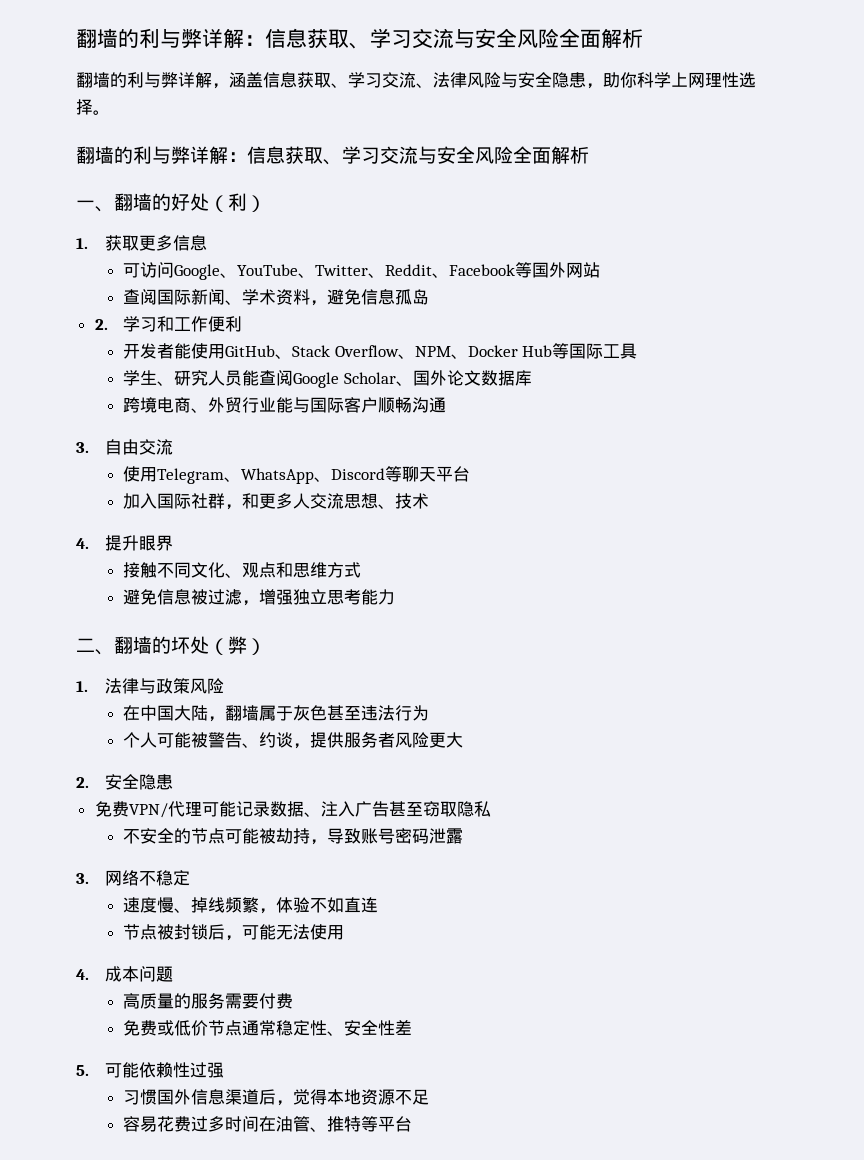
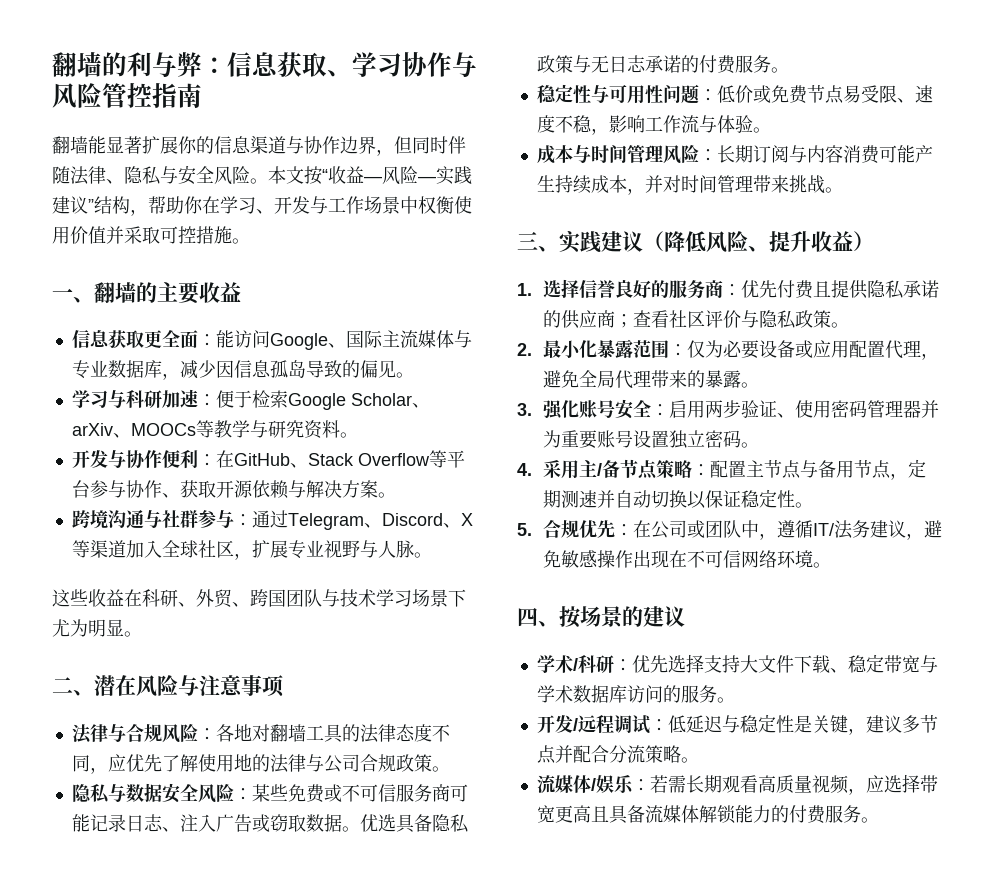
[76,28,643,49] [76,72,756,89] [76,99,110,115] [76,146,589,165] [76,193,266,212] [76,235,207,251] [123,262,601,280] [123,289,430,306] [94,316,192,332] 翻墙的利与弊详解：信息获取、学习交流与安全风险全面解析 // 翻墙的利与弊详解，涵盖信息获取、学习交流、法律风险与安全隐患，助你科学上网理性选择。 // 翻墙的利与弊详解：信息获取、学习交流与安全风险全面解析 // 一、翻墙的好处（利） // 1.获取更多信息 // 可访问Google、YouTube、Twitter、Reddit、Facebook等国外网站 // 查阅国际新闻、学术资料，避免信息孤岛 // 2.学习和工 -> [52,52,477,77] [52,83,202,108] [52,136,466,156] [52,165,472,185] [52,196,472,216] [52,226,250,244] [52,281,241,304] [71,330,472,350] [71,360,414,380] [71,389,430,410] [71,420,358,439] [71,450,146,468] 翻墙的利与弊：信息获取、学习协作与风险管控指南 // 翻墙能显著扩展你的信息渠道与协作边界，但同时伴随法律、隐私与安全风险。本文按“收益—风险—实践建议”结构，帮助你在学习、开发与工作场景中权衡使用价值并采取可控措施。 // 一、翻墙的主要收益 // 信息获取更全面：能访问Google、国际主流媒体与专业数据库，减少因信息孤岛导致的偏见。 // 学习与科研加速：便于检索Google Scholar、arXiv、MOOCs等教学与研究资料。 // 开发与协
[123,343,226,359] // 开发者能使用 -> [197,450,234,468] ：在
[397,343,638,359] [123,370,532,388] [123,397,447,413] [76,439,173,455] [123,466,471,484] [123,493,430,510] [76,535,173,551] [123,562,362,578] [123,589,396,606] [76,636,266,655] [76,678,224,694] [123,705,430,722] [123,732,464,749] [76,774,173,790] [94,801,202,818] 、NPM、Docker Hub等国际工具 // 学生、研究人员能查阅Google Scholar、国外论文数据库 // 跨境电商、外贸行业能与国际客户顺畅沟通 // 3.自由交流 // 使用Telegram、WhatsApp、Discord等聊天平台 // 加入国际社群，和更多人交流思想、技术 // 4.提升眼界 // 接触不同文化、观点和思维方式 // 避免信息被过滤，增强独立思考能力 // 二、翻墙的坏处（弊） // 1.法律与政策风险 // 在中国大陆，翻墙属于灰色甚至违法行为 // 个人可能被警告、约谈，提供服务者风险更大 // 2.安全隐患 // 免费VPN/代理 -> [428,450,465,468] [71,480,396,499] [71,510,473,530] [71,540,432,560] [52,589,466,608] [52,619,142,637] [52,675,284,697] [71,723,450,744] [71,754,450,774] [71,783,450,804] 等平台参与协作、获取开源依赖与解决方案。 // 跨境沟通与社群参与：通过Telegram、Discord、X等渠道加入全球社区，扩展专业视野与人脉。 // 这些收益在科研、外贸、跨国团队与技术学习场景下尤为明显。 // 二、潜在风险与注意事项 // 法律与合规风险：各地对翻墙工具的法律态度不同，应优先了解使用地的法律与公司合规政策。 // 隐私与数据安全风险：某些免费或不可信服务商
[269,801,304,817] 数据 -> [125,814,163,832] 日志
[388,801,491,817] [123,828,464,845] [76,870,190,886] [123,897,379,914] [123,924,345,941] [76,966,173,982] [123,993,294,1009] [123,1020,413,1036] [76,1062,224,1078] [123,1089,430,1106] [123,1116,413,1132] 甚至窃取隐私 // 不安全的节点可能被劫持，导致账号密码泄露 // 3.网络不稳定 // 速度慢、掉线频繁，体验不如直连 // 节点被封锁后，可能无法使用 // 4.成本问题 // 高质量的服务需要付费 // 免费或低价节点通常稳定性、安全性差 // 5.可能依赖性过强 // 习惯国外信息渠道后，觉得本地资源不足 // 容易花费过多时间在油管、推特等平台 -> [251,814,469,833] [536,55,789,74] [536,84,933,104] [536,115,771,135] [536,144,933,164] [536,175,843,195] [517,231,874,253] [517,279,939,299] [542,310,849,329] [517,339,939,360] [542,370,759,389] [517,399,939,420] [542,430,759,449] [517,459,926,480] [542,489,813,509] [517,520,942,540] [542,550,831,568] [517,606,685,628] [536,654,938,673] [536,685,735,703] [536,714,938,735] [536,745,699,764] [536,774,938,795] [536,805,879,824] 或窃取数据。优选具备隐私政策与无日志承诺的付费服务。 // 稳定性与可用性问题：低价或免费节点易受限、速度不稳，影响工作流与体验。 // 成本与时间管理风险：长期订阅与内容消费可能产生持续成本，并对时间管理带来挑战。 // 三、实践建议（降低风险、提升收益） // 1.选择信誉良好的服务商：优先付费且提供隐私承诺的供应商；查看社区评价与隐私政策。 // 2.最小化暴露范围：仅为必要设备或应用配置代理，避免全局代理带来的暴露。 // 3.强化账号安全：启用两步验证、使用密码管理器并为重要账号设置独立密码。 // 4.采用主/备节点策略：配置主节点与备用节点，定期测速并自动切换以保证稳定性。 // 5.合规优先：在公司或团队中，遵循IT/法务建议，避免敏感操作出现在不可信网络环境。 // 四、按场景的建议 // 学术/科研：优先选择支持大文件下载、稳定带宽与学术数据库访问的服务。 // 开发/远程调试：低延迟与稳定性是关键，建议多节点并配合分流策略。 // 流媒体/娱乐：若需长期观看高质量视频，应选择带宽更高且具备流媒体解锁能力的付费服务。

